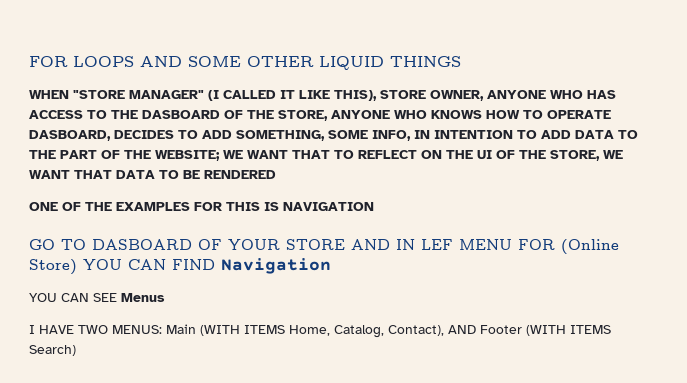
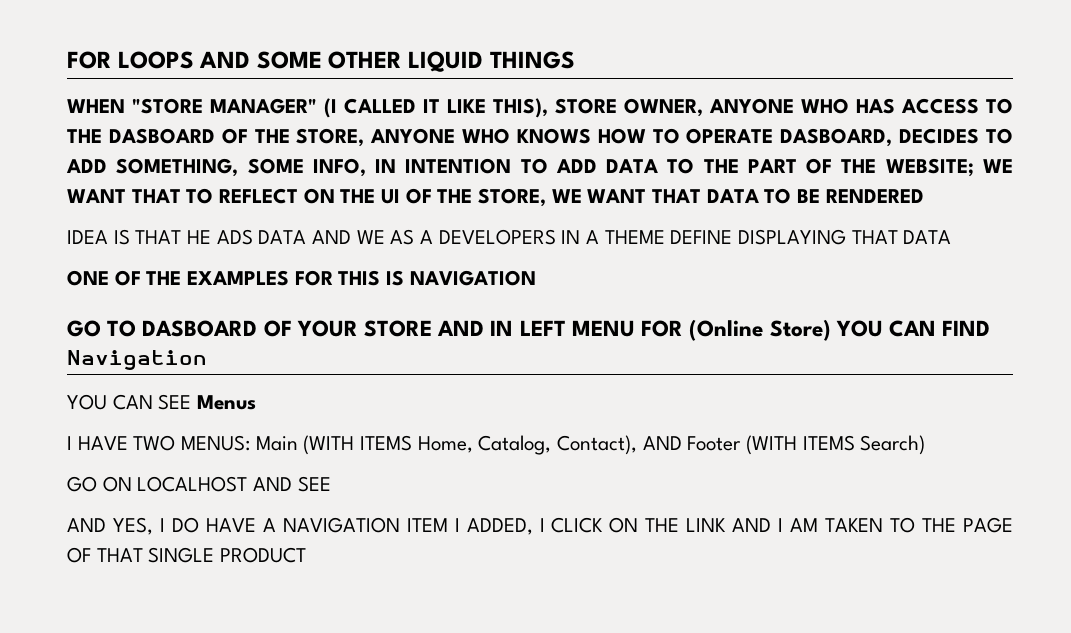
(276, 174) none -> [67,229,952,245] // IDEA IS THAT HE ADS DATA AND WE AS A DEVELOPERS IN A THEME DEFINE DISPLAYING THAT DATA
[421,239,453,250] LEF -> [519,320,566,336] LEFT
(76, 350) none -> [67,476,331,492] [67,517,1014,535] [67,547,307,563] // GO ON LOCALHOST AND SEE // AND YES, I DO HAVE A NAVIGATION ITEM I ADDED, I CLICK ON THE LINK AND I AM TAKEN TO THE PAGE OF THAT SINGLE PRODUCT

